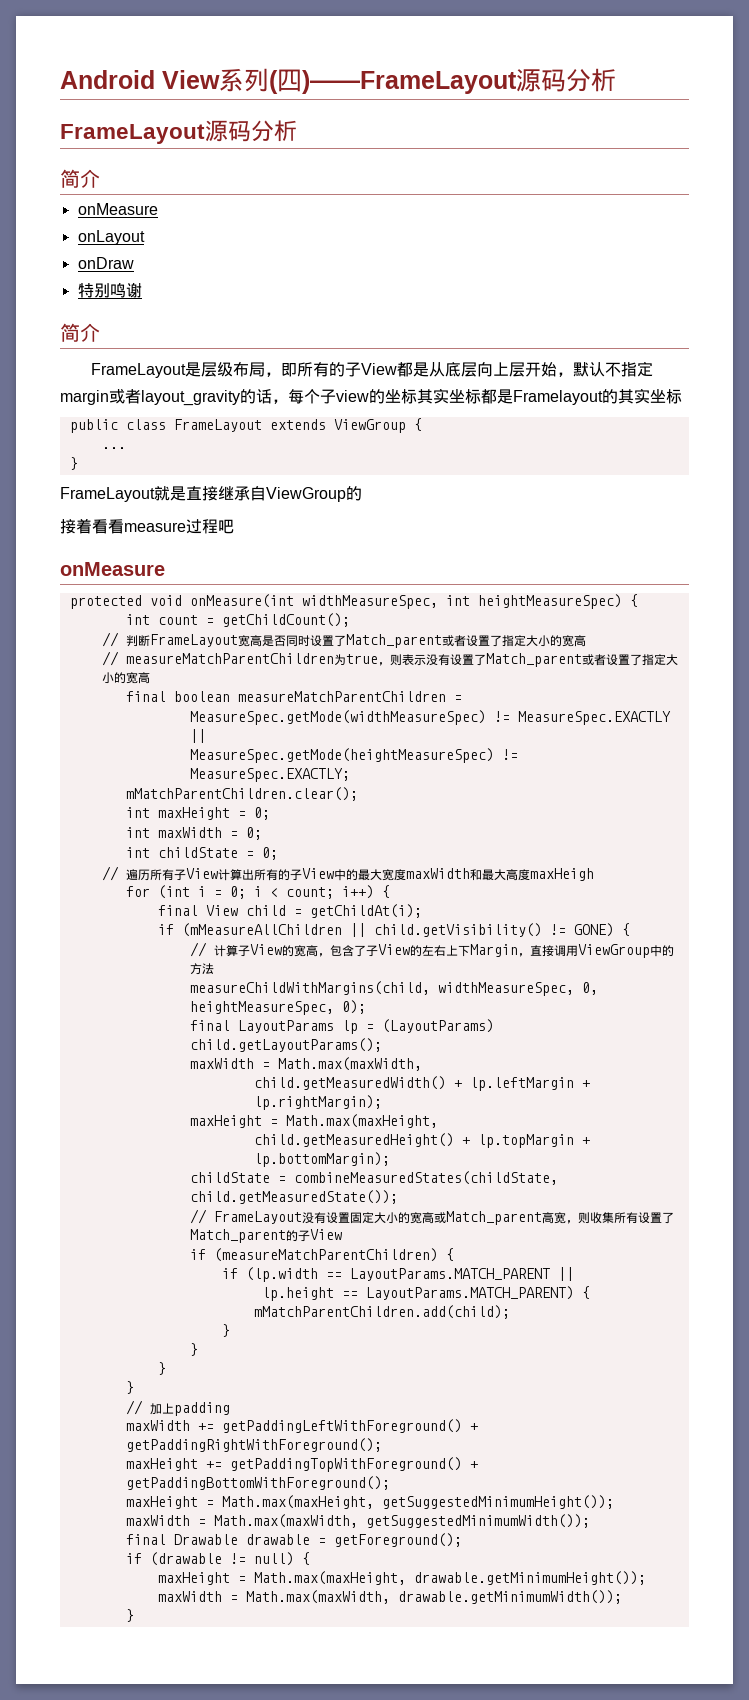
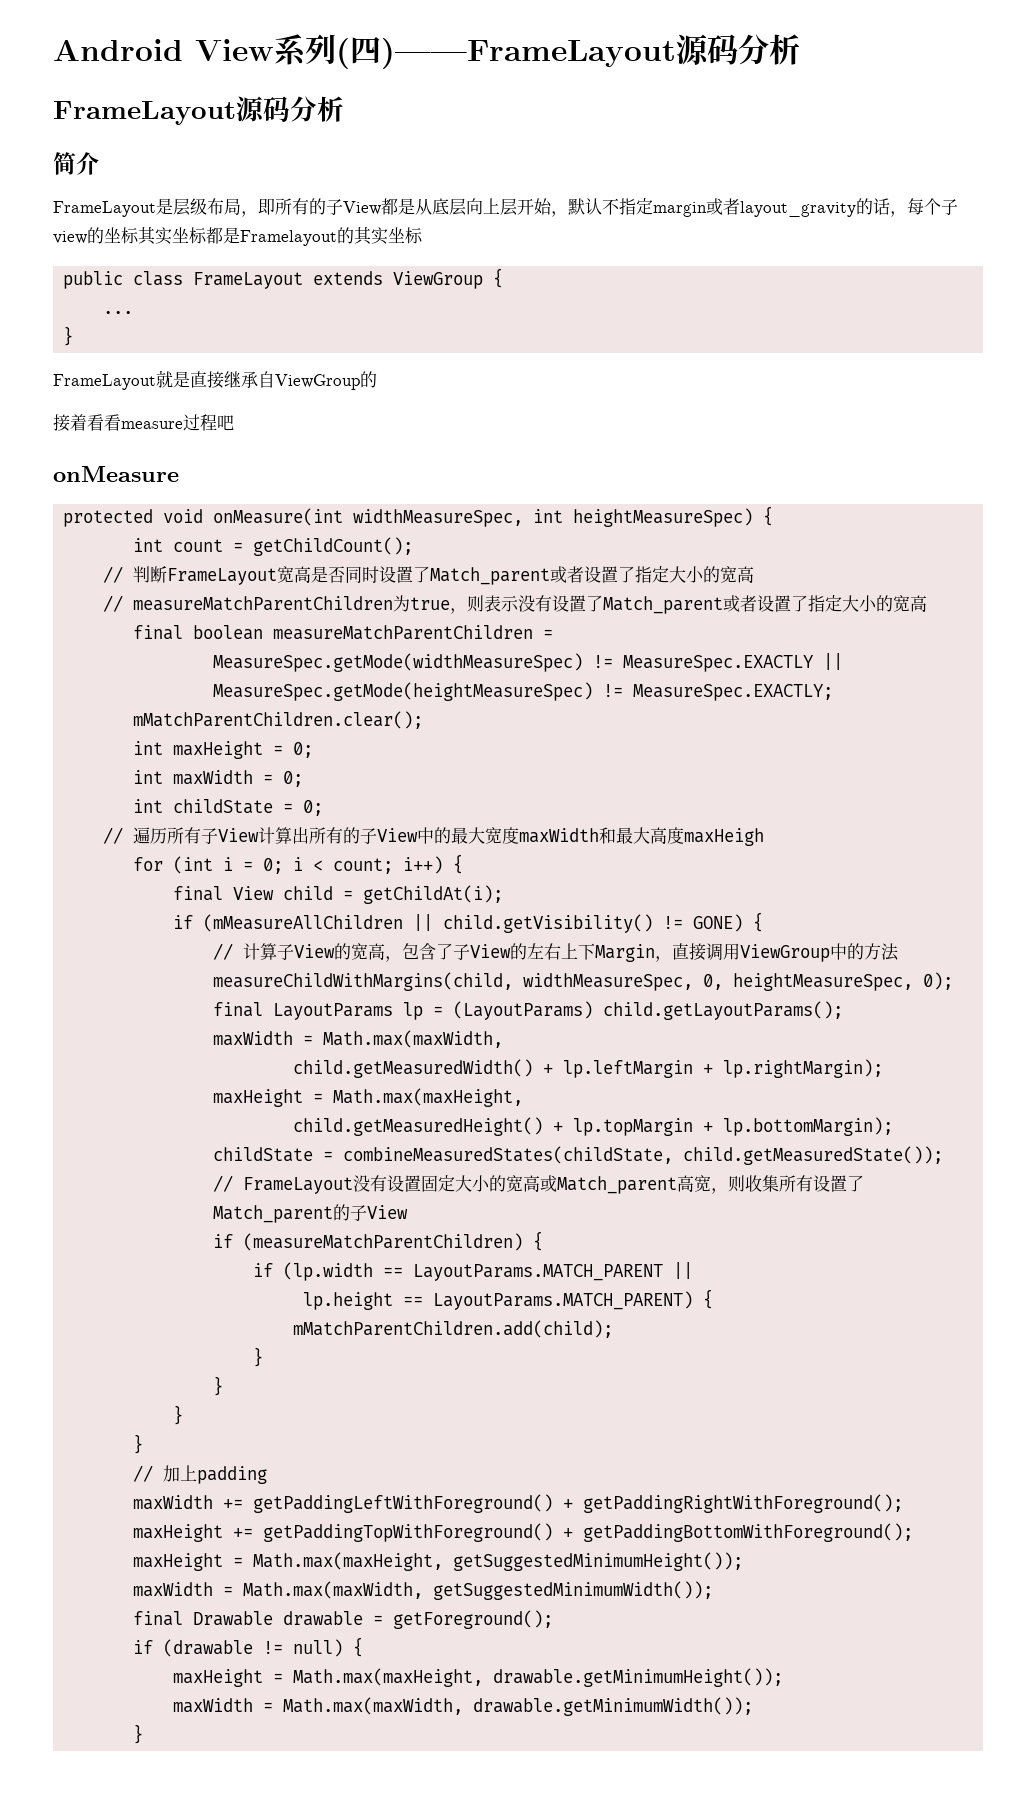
[77,203,158,215] [77,230,145,245] [77,257,134,269] [77,282,142,298] [60,323,100,342] // onMeasure // onLayout // onDraw // 特别鸣谢 // 简介 -> (99, 163) none

